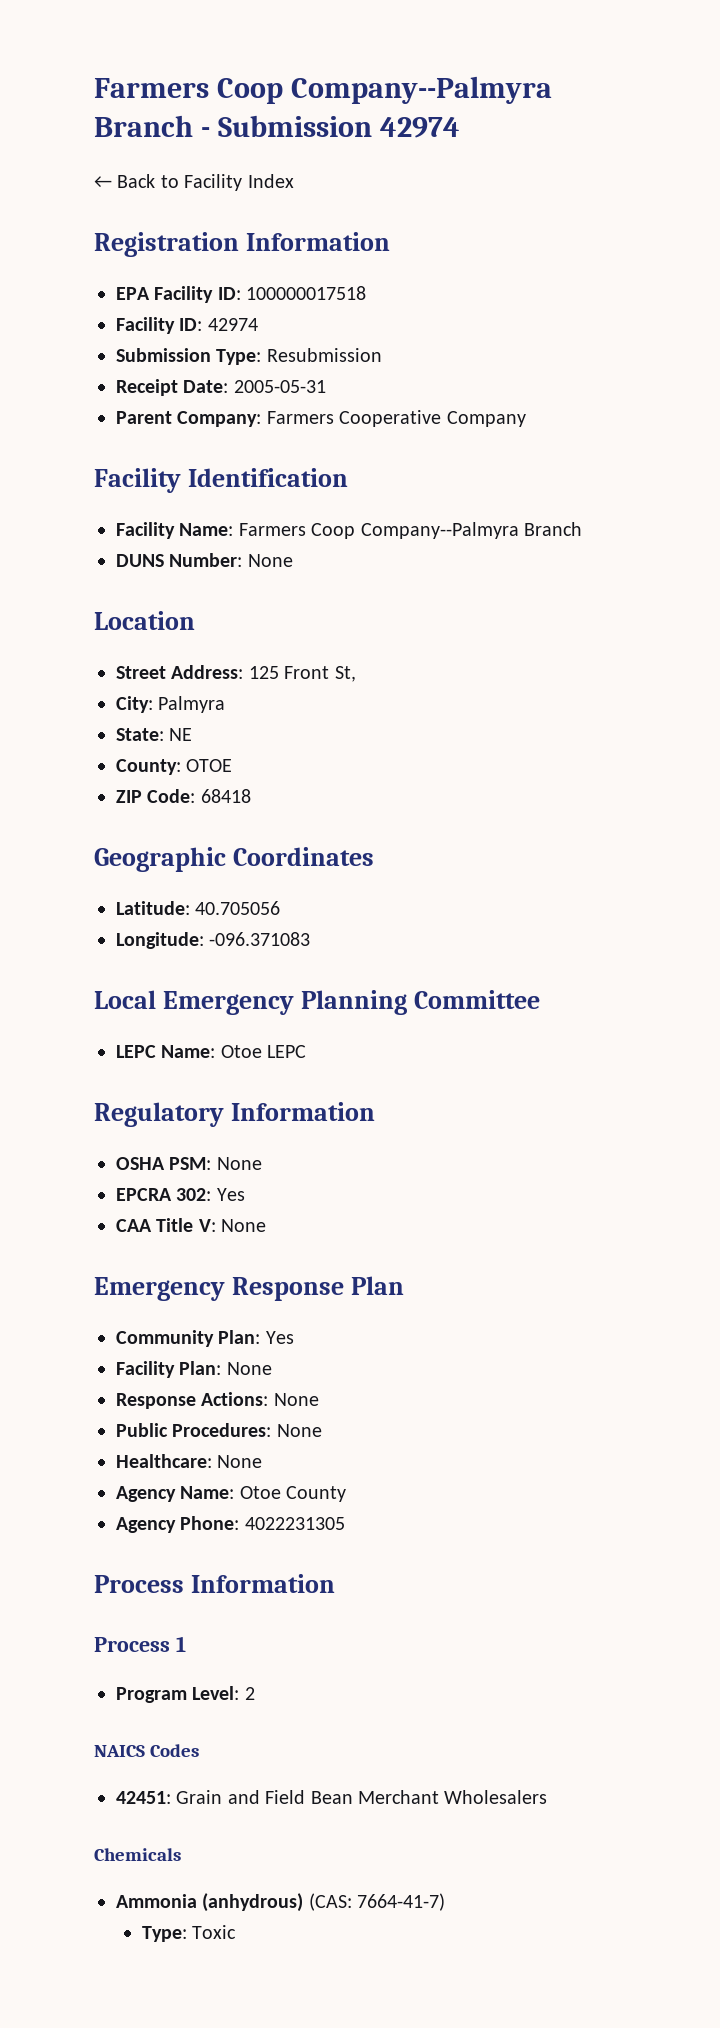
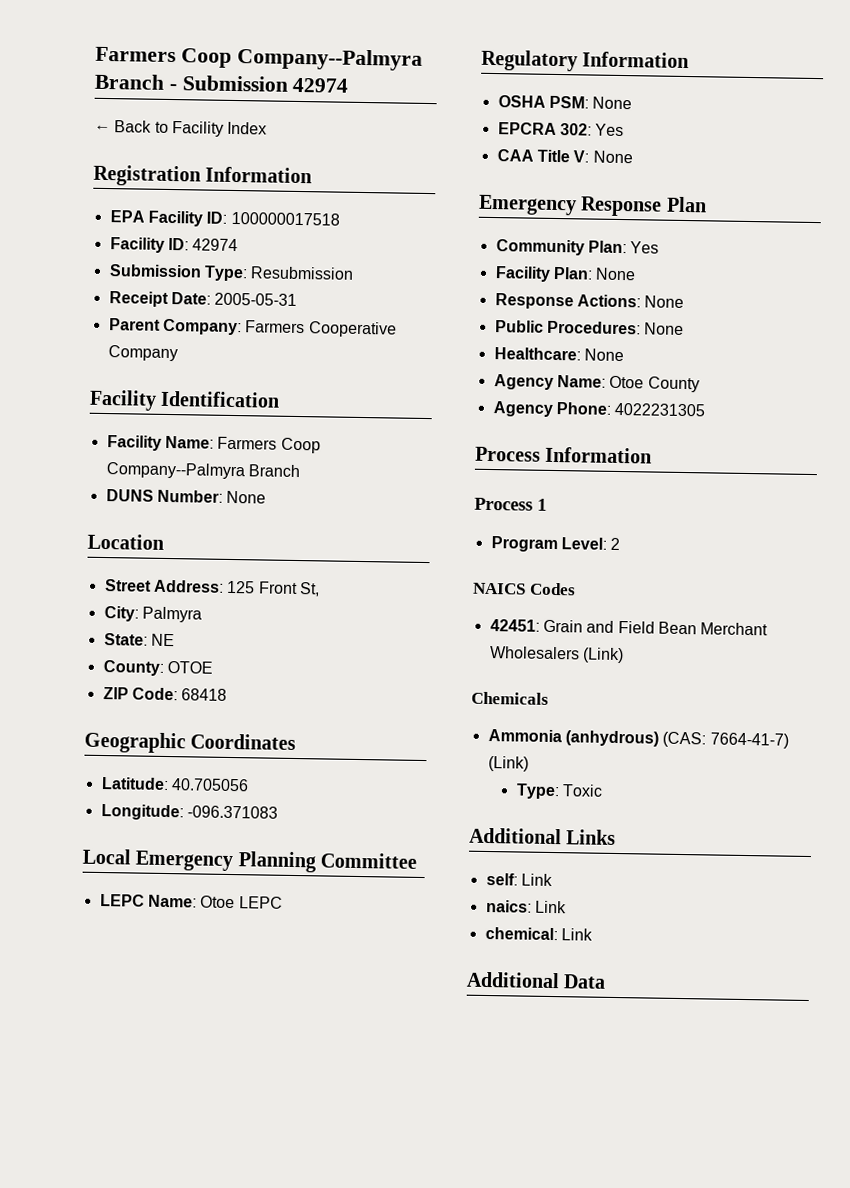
(548, 1797) none -> [581,647,624,664] (Link)
(446, 1902) none -> [487,755,529,772] (Link)
(237, 1932) none -> [469,827,617,845] [485,872,553,887] [485,899,567,914] [484,926,593,941] [466,971,607,989] // Additional Links // self: Link // naics: Link // chemical: Link // Additional Data

